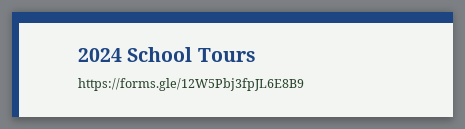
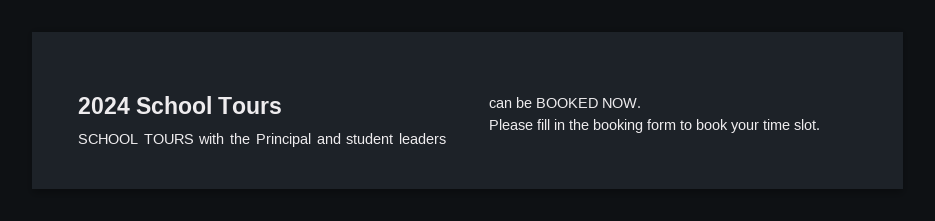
[78,78,304,91] https://forms.gle/12W5Pbj3fpJL6E8B9 -> [78,133,446,147] [489,97,641,108] [489,119,820,133] SCHOOL TOURS with the Principal and student leaders can be BOOKED NOW. // Please fill in the booking form to book your time slot.

